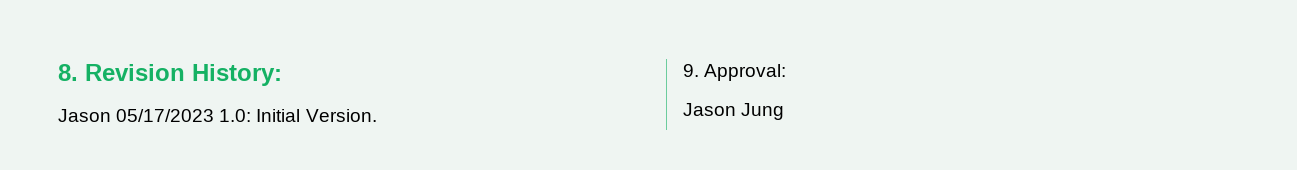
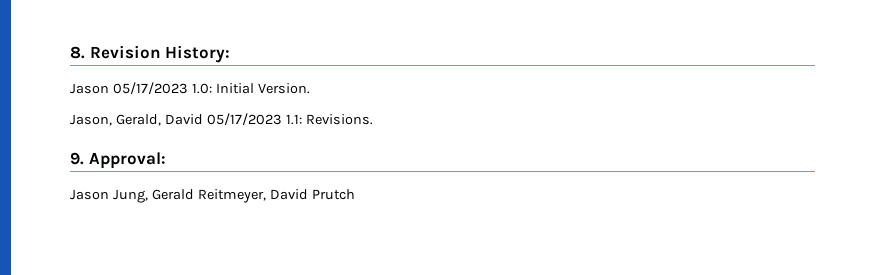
[683,64,787,81] [683,103,785,120] 9. Approval: // Jason Jung -> [70,113,373,126] [70,152,166,169] [70,189,355,203] Jason, Gerald, David 05/17/2023 1.1: Revisions. // 9. Approval: // Jason Jung, Gerald Reitmeyer, David Prutch

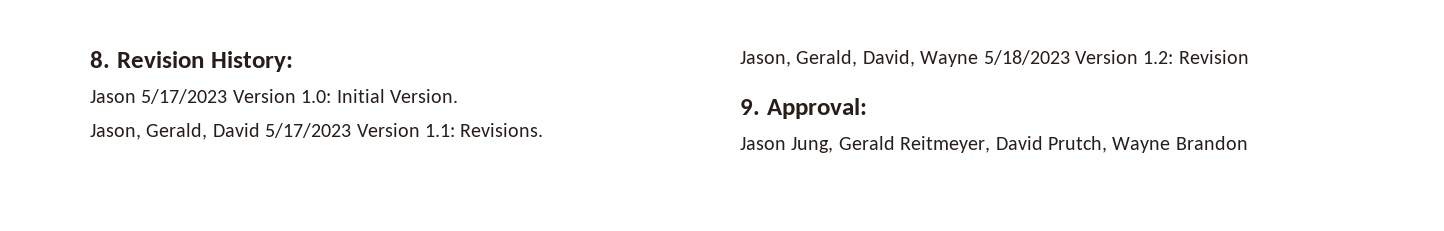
[112,82,188,95] 05/17/2023 -> [141,89,296,104] 5/17/2023 Version
[206,113,282,126] 05/17/2023 -> [265,123,420,138] 5/17/2023 Version
(373, 119) none -> [740,50,1249,67] // Jason, Gerald, David, Wayne 5/18/2023 Version 1.2: Revision
[311,189,355,200] Prutch -> [1048,136,1248,153] Prutch, Wayne Brandon

